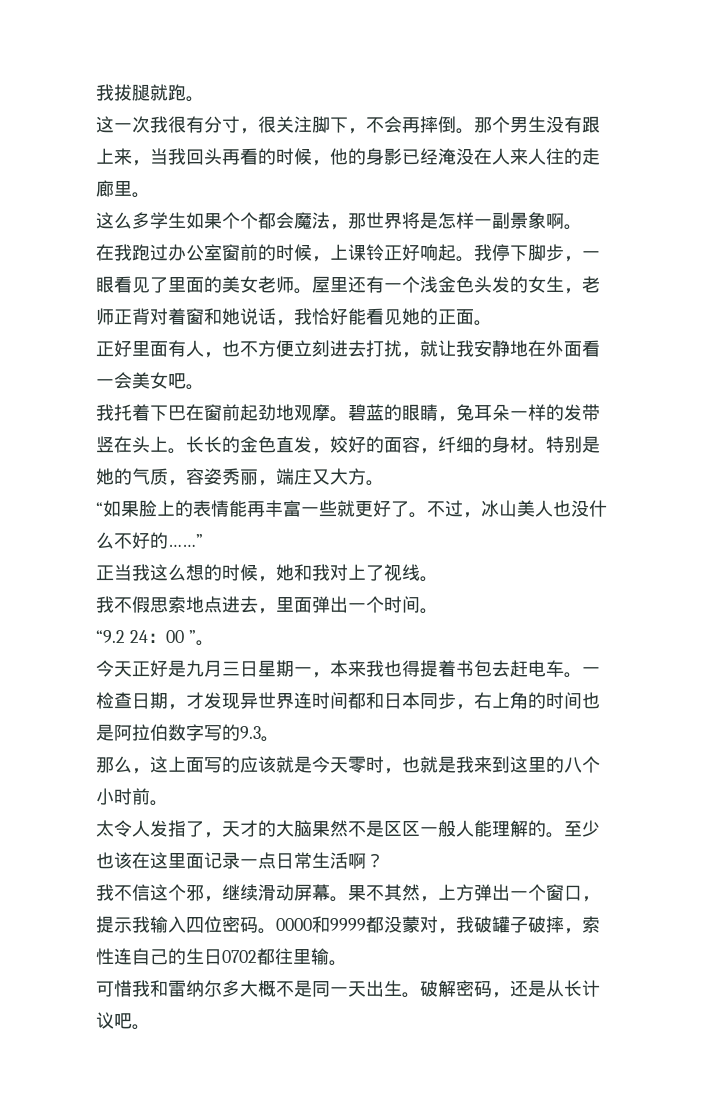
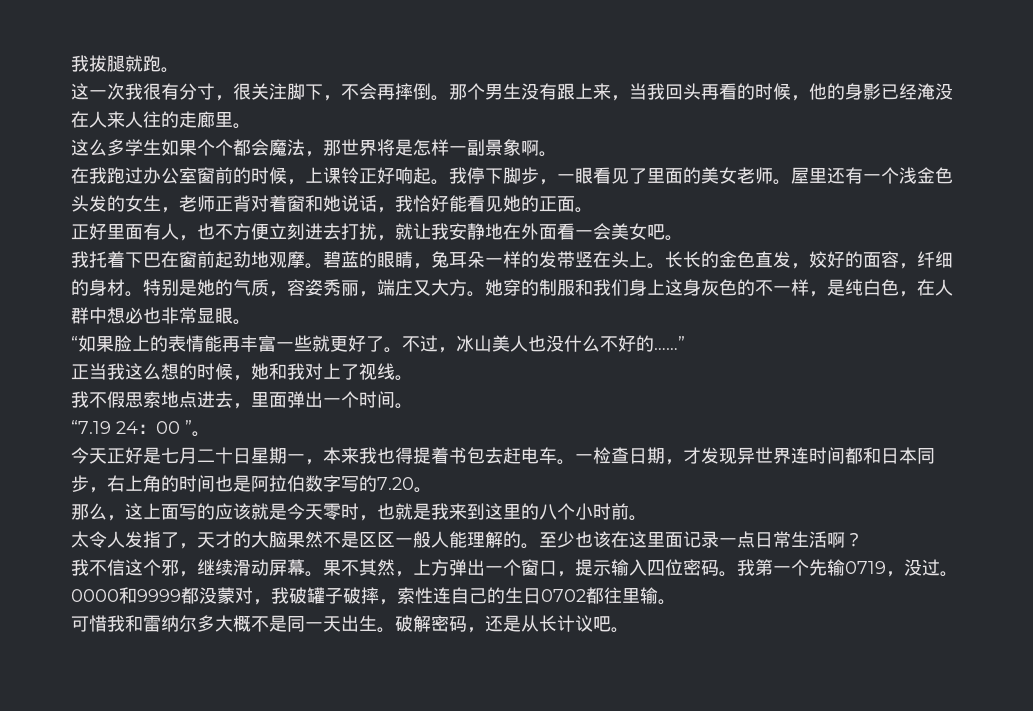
(384, 483) none -> [485,279,953,297] [71,307,251,325] 她穿的制服和我们身上这身灰色的不一样，是纯白色，在人群中想必也非常显眼。
[96,630,125,643] “9.2 -> [71,420,111,434] “7.19
[186,660,240,677] 九月三 -> [161,447,233,464] 七月二十
[240,726,261,739] 9.3 -> [377,477,414,490] 7.20
[132,916,150,933] 我 -> (611, 568) none
(276, 931) none -> [737,559,958,577] 我第一个先输0719，没过。

